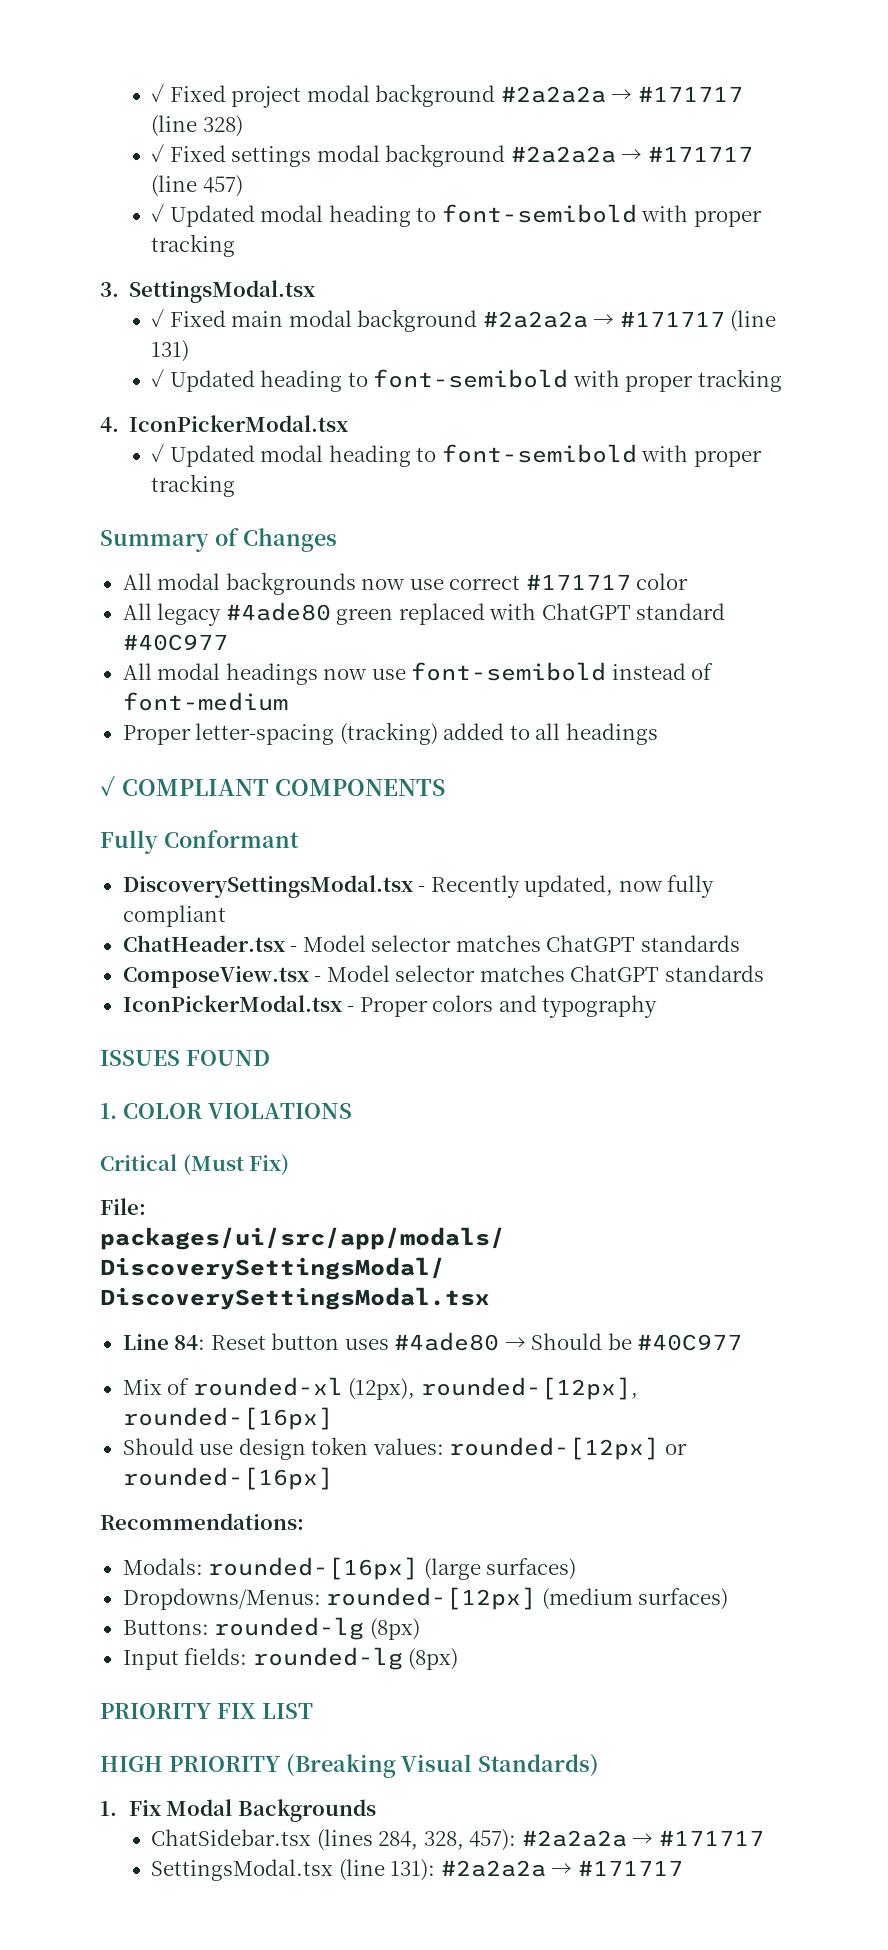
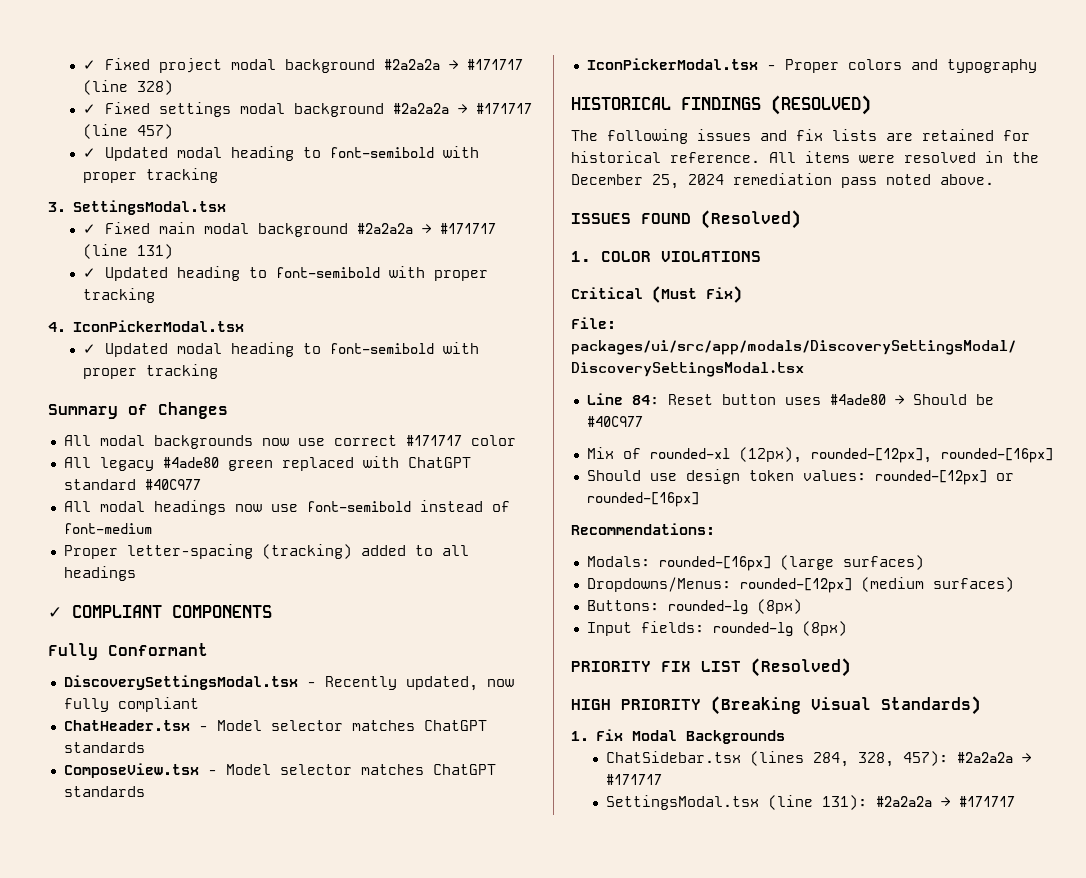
(658, 1006) none -> [571,95,871,115] [571,129,1030,144] [571,151,1039,163] [571,173,994,189] // HISTORICAL FINDINGS (RESOLVED) // The following issues and fix lists are retained for historical reference. All items were resolved in the December 25, 2024 remediation pass noted above.
(270, 1058) none -> [701,210,801,229] (Resolved)
(313, 1711) none -> [751,658,851,677] (Resolved)

